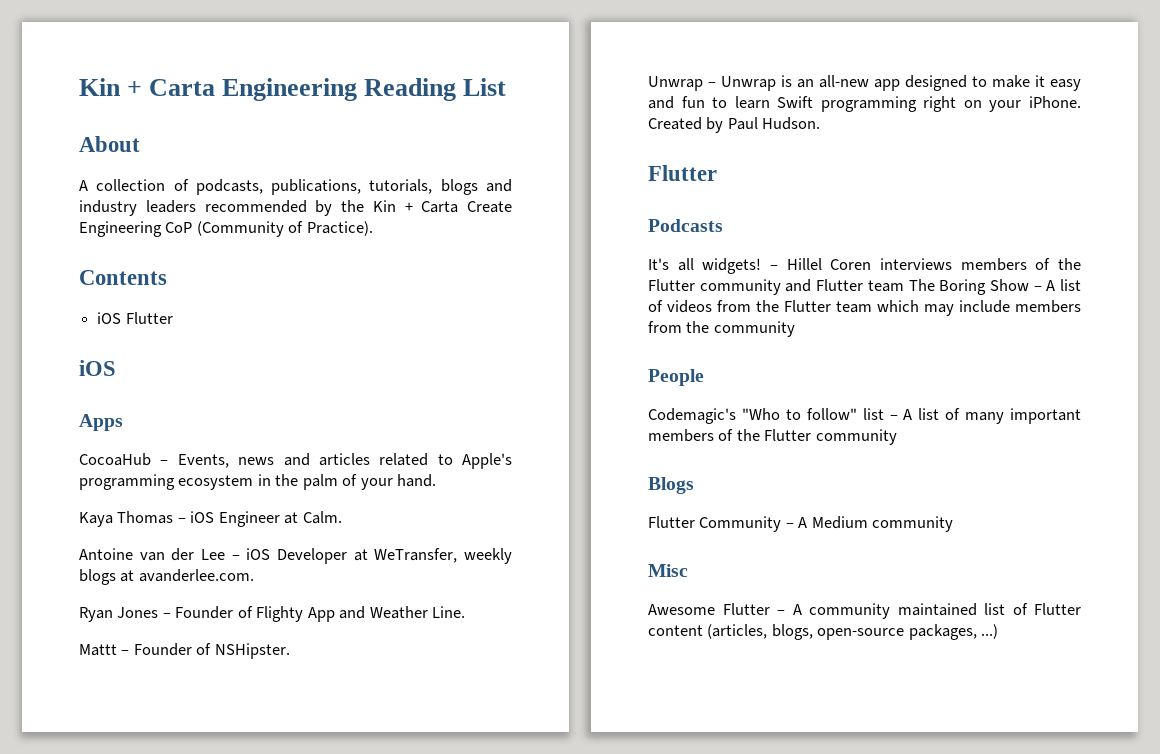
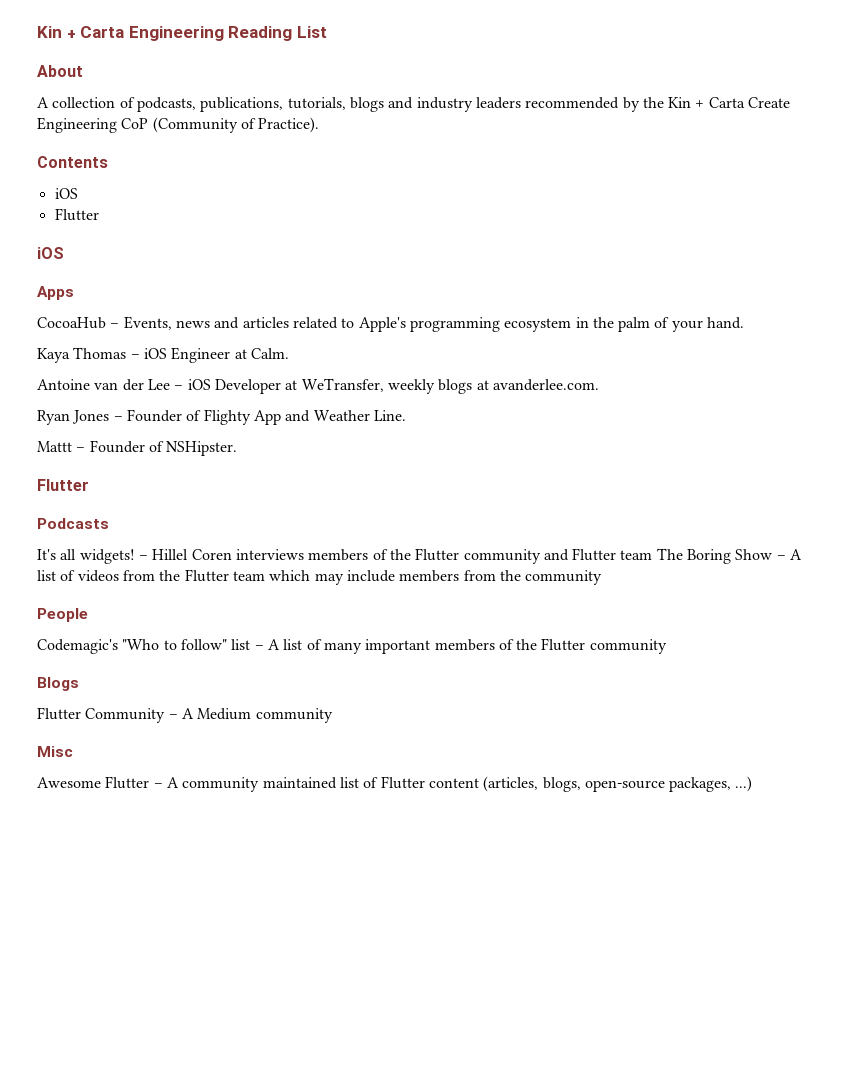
(122, 318) none -> (78, 193) //
[648,75,1081,91] [648,96,1081,112] [648,117,821,133] // Unwrap – Unwrap is an all-new app designed to make it easy and fun to learn Swift programming right on your iPhone. Created by Paul Hudson. -> (238, 448) none

